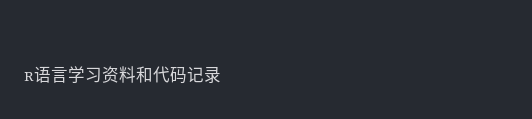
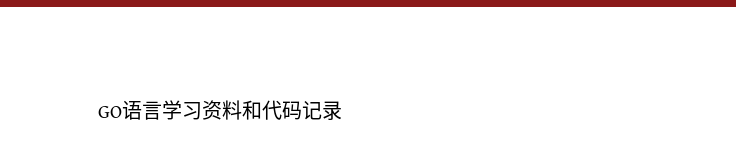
[24,72,34,81] R -> [98,106,122,118] GO

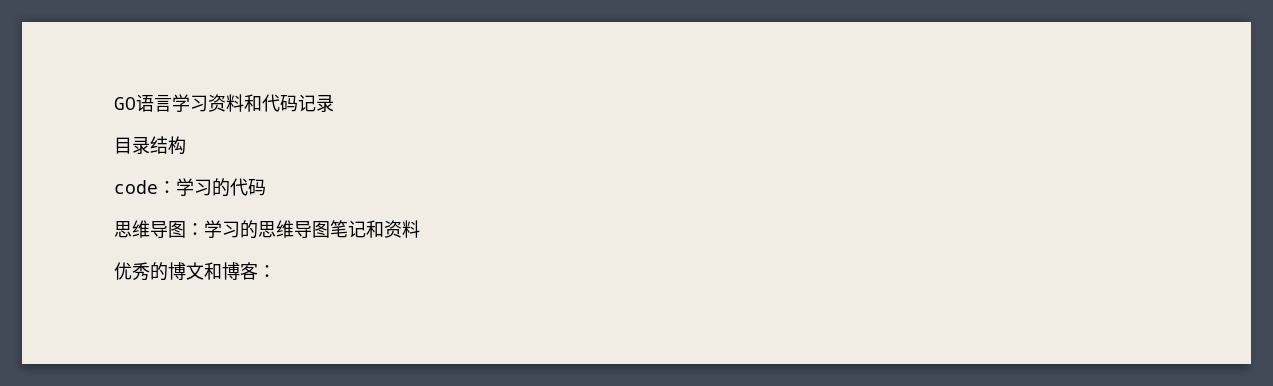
(342, 110) none -> [114,136,186,155] [114,178,266,197] [114,220,420,239] [114,262,276,281] // 目录结构 // code：学习的代码 // 思维导图：学习的思维导图笔记和资料 // 优秀的博文和博客：

